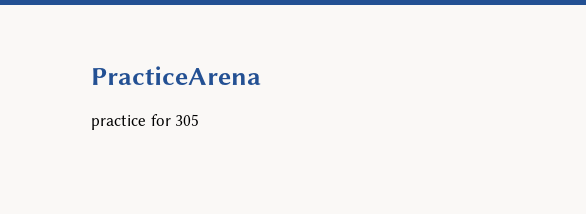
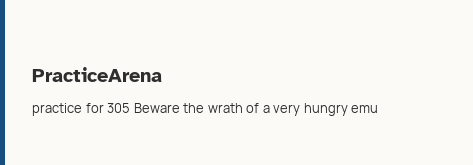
(200, 120) none -> [133,103,379,116] Beware the wrath of a very hungry emu

